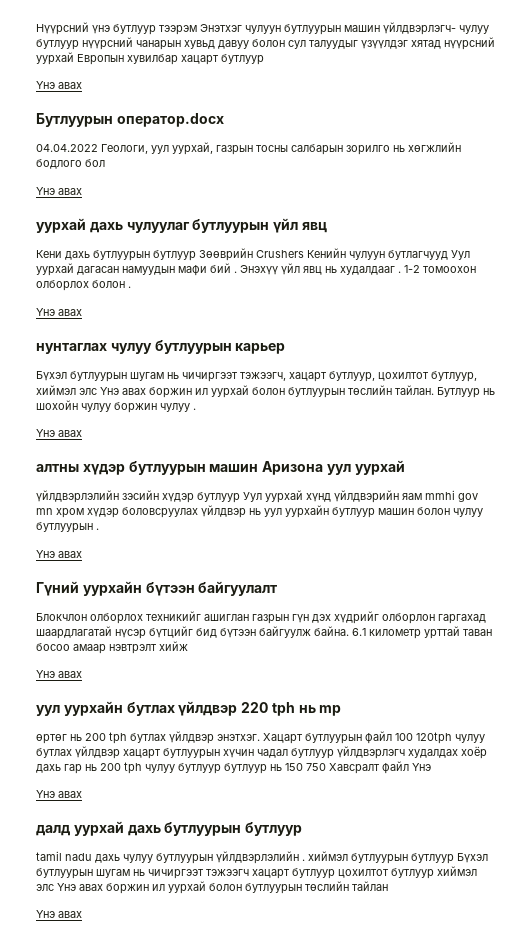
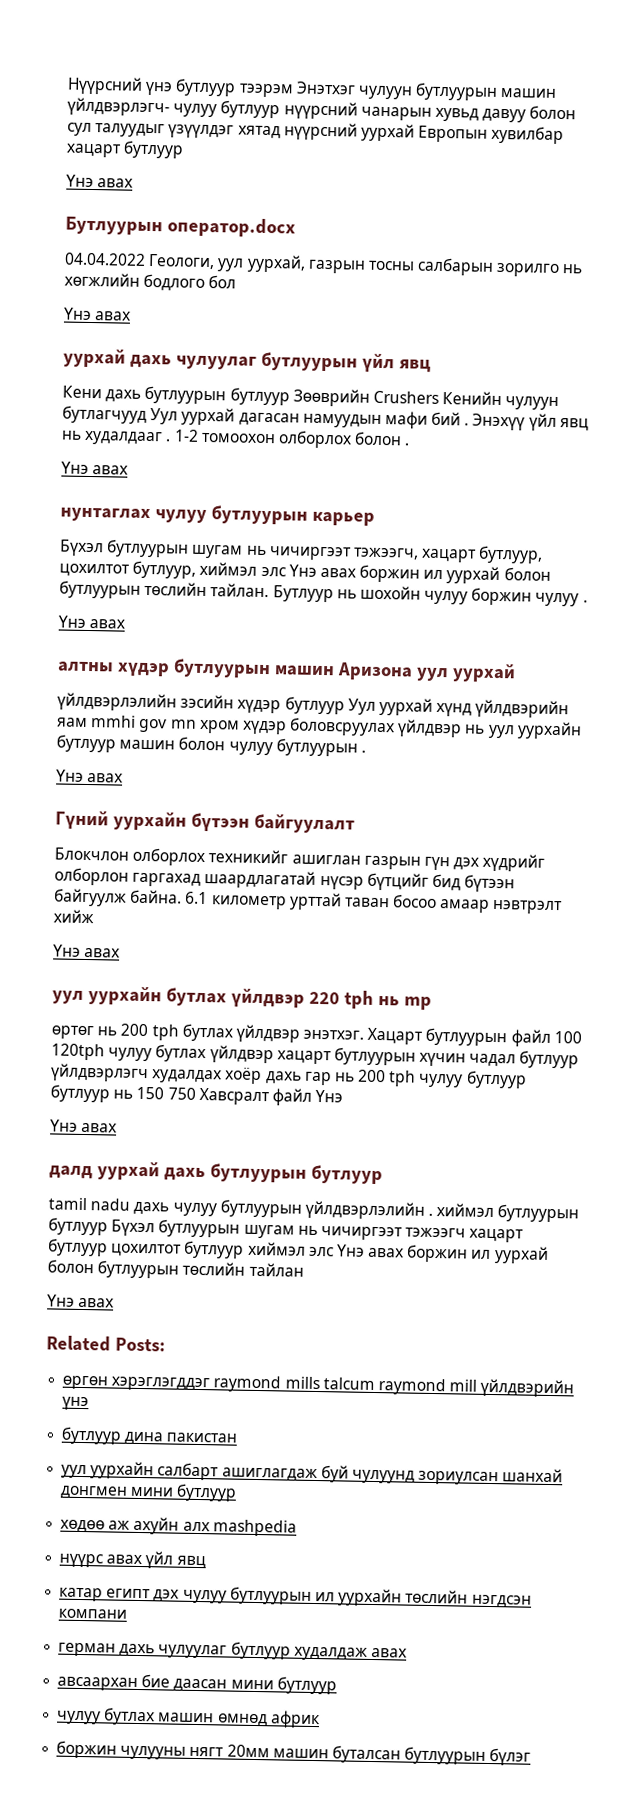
(82, 914) none -> [46,1335,166,1352] [62,1375,575,1398] [62,1396,90,1411] [61,1426,238,1445] [61,1461,564,1486] [60,1483,238,1502] [60,1516,297,1537] [59,1551,206,1569] [59,1586,532,1608] [58,1608,128,1619] [58,1641,407,1661] [57,1674,337,1695] [56,1707,321,1729] [56,1740,532,1766] // Related Posts: // өргөн хэрэглэгддэг raymond mills talcum raymond mill үйлдвэрийн үнэ // бутлуур дина пакистан // уул уурхайн салбарт ашиглагдаж буй чулуунд зориулсан шанхай донгмен мини бутлуур // хөдөө аж ахуйн алх mashpedia // нүүрс авах үйл явц // катар египт дэх чулуу бутлуурын ил уурхайн төслийн нэгдсэн компани // герман дахь чулуулаг бутлуур худалдаж авах // авсаархан бие даасан мини бутлуур // чулуу бутлах машин өмнөд африк // боржин чулууны нягт 20мм машин буталсан бутлуурын бүлэг

